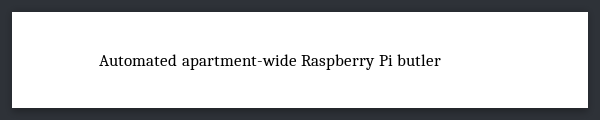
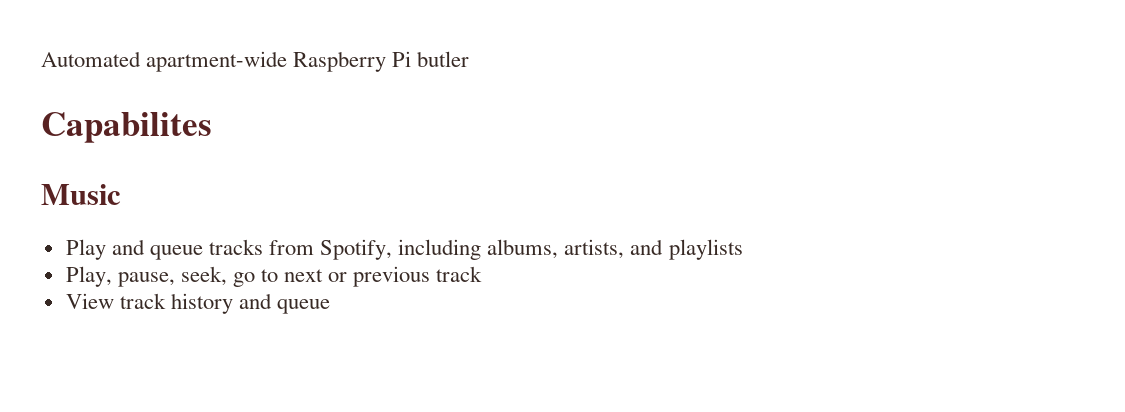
(442, 60) none -> [41,112,212,143] [41,184,121,205] [65,239,743,260] [65,266,483,287] [65,293,331,314] // Capabilites // Music // Play and queue tracks from Spotify, including albums, artists, and playlists // Play, pause, seek, go to next or previous track // View track history and queue

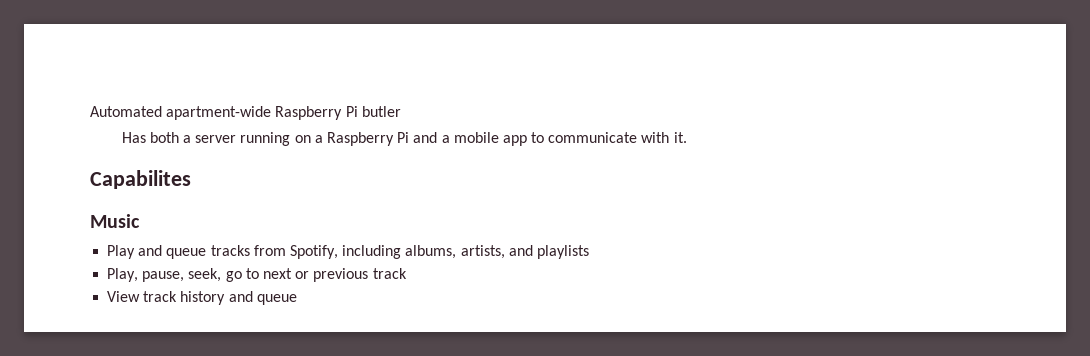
(470, 59) none -> [121,132,687,146] // Has both a server running on a Raspberry Pi and a mobile app to communicate with it.

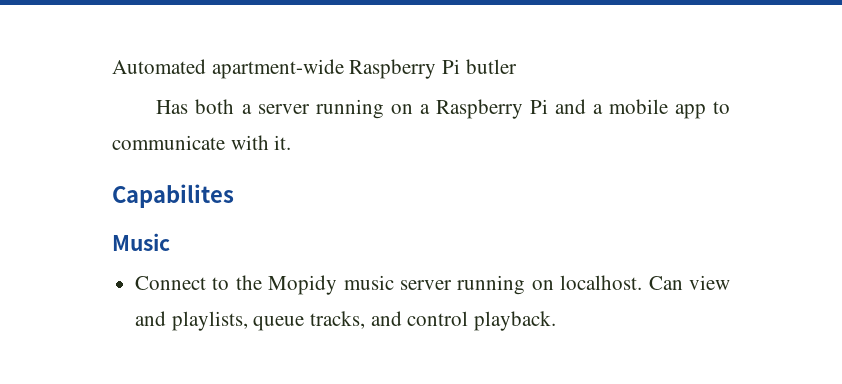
[107,245,589,259] [107,268,407,282] [107,291,297,305] Play and queue tracks from Spotify, including albums, artists, and playlists // Play, pause, seek, go to next or previous track // View track history and queue -> [135,275,730,295] [135,311,557,331] Connect to the Mopidy music server running on localhost. Can view and playlists, queue tracks, and control playback.

